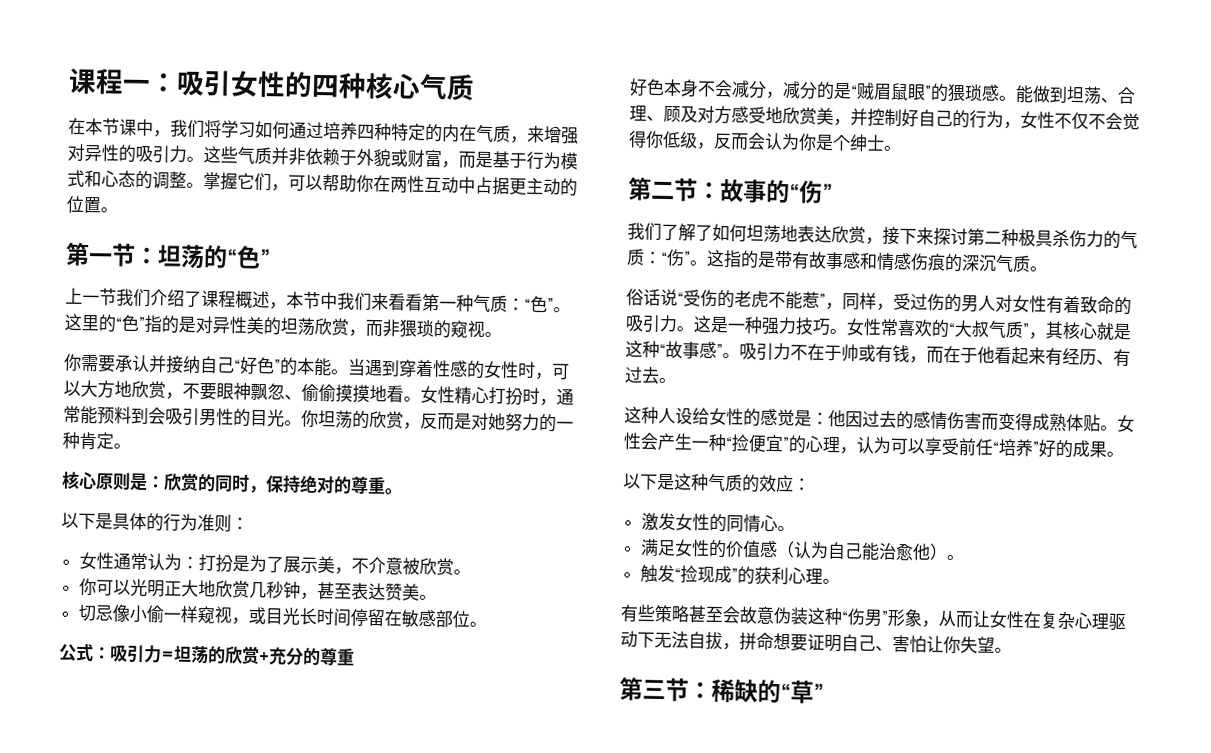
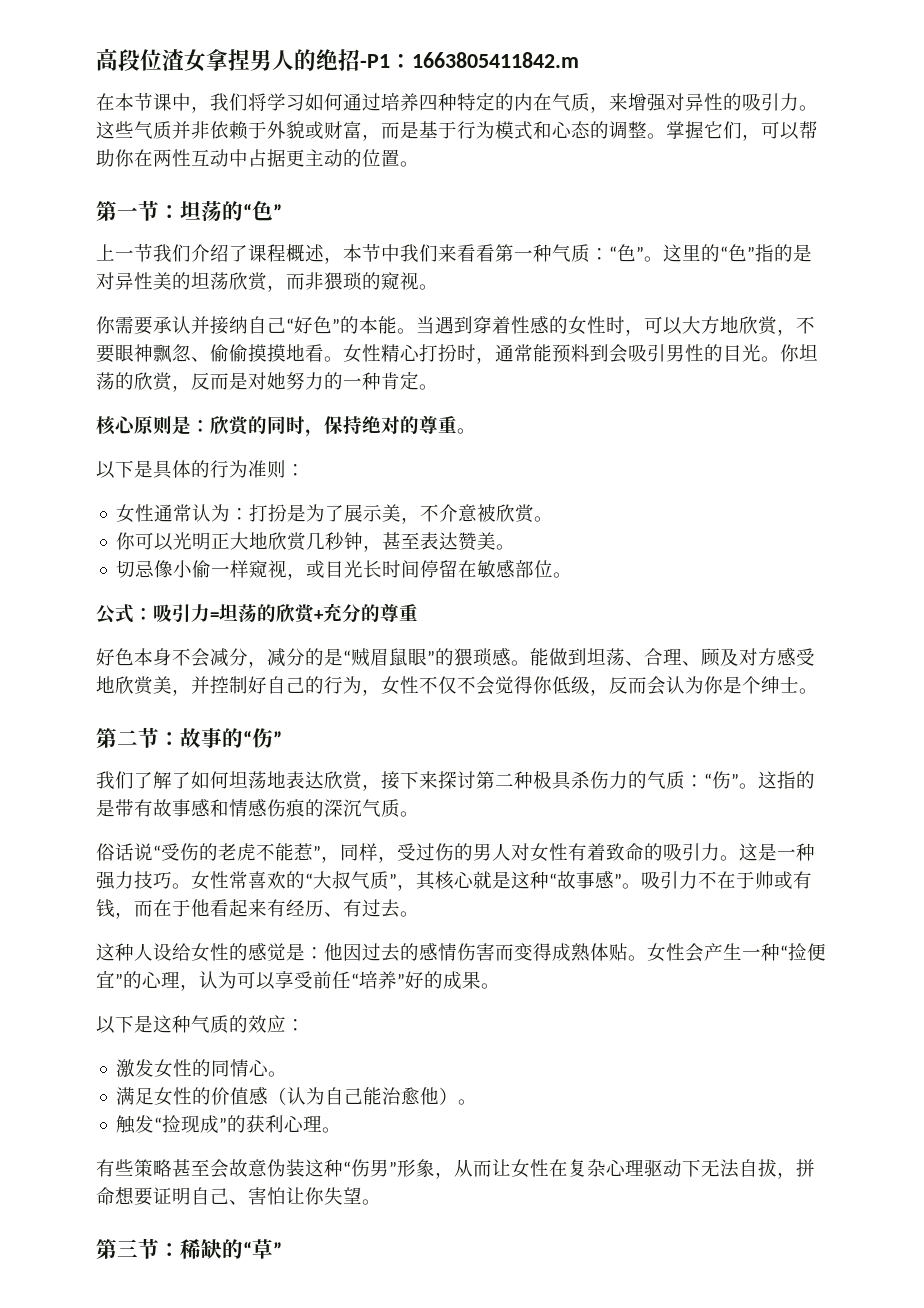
[68,67,475,101] 课程一：吸引女性的四种核心气质 -> [96,48,579,72] 高段位渣女拿捏男人的绝招-P1：1663805411842.m

